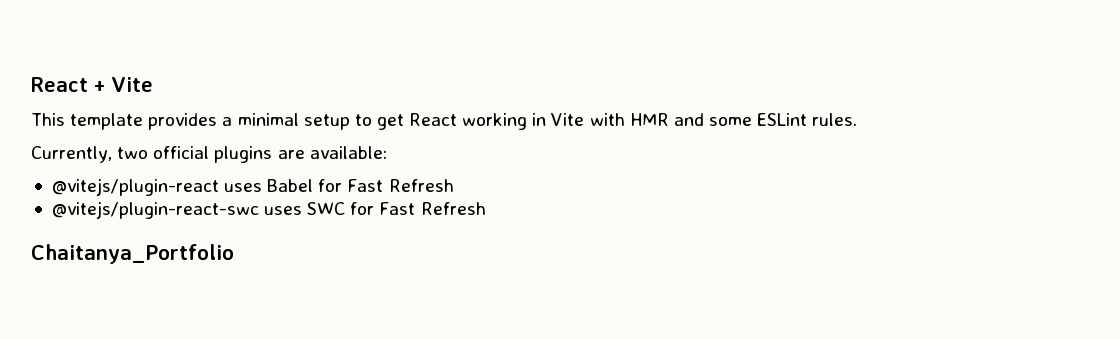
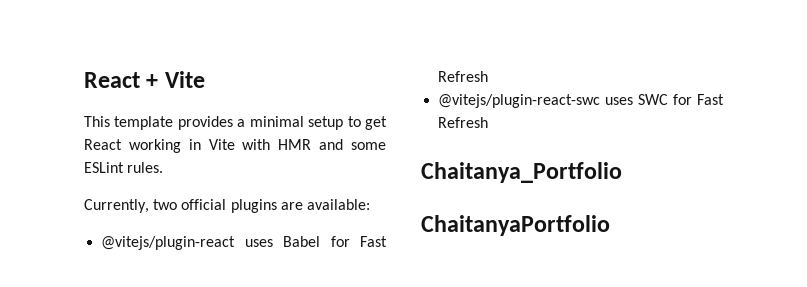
(234, 254) none -> [421,215,610,236] // ChaitanyaPortfolio

